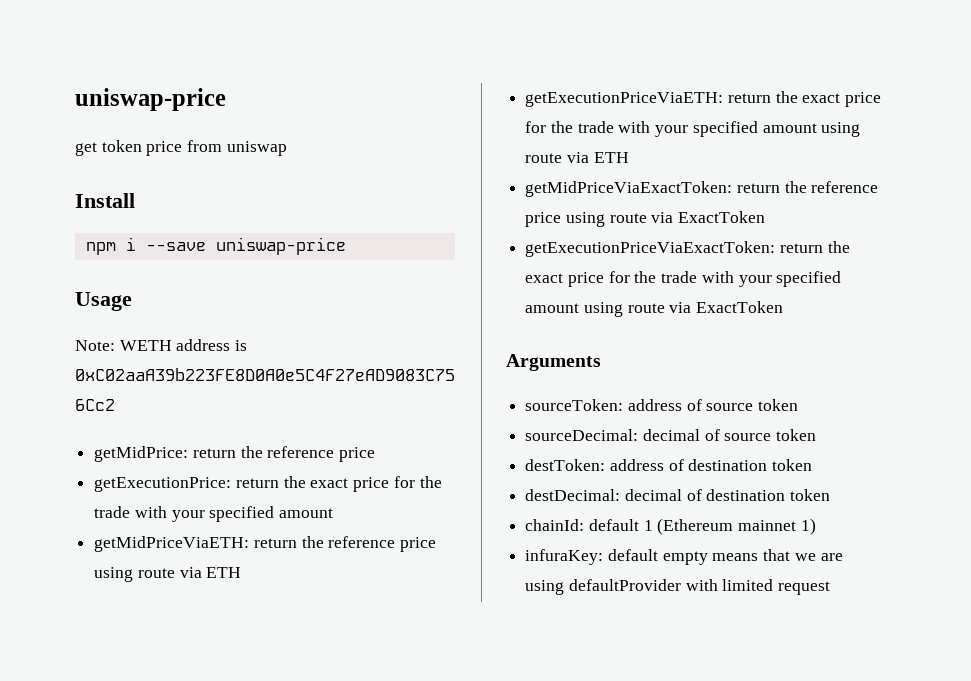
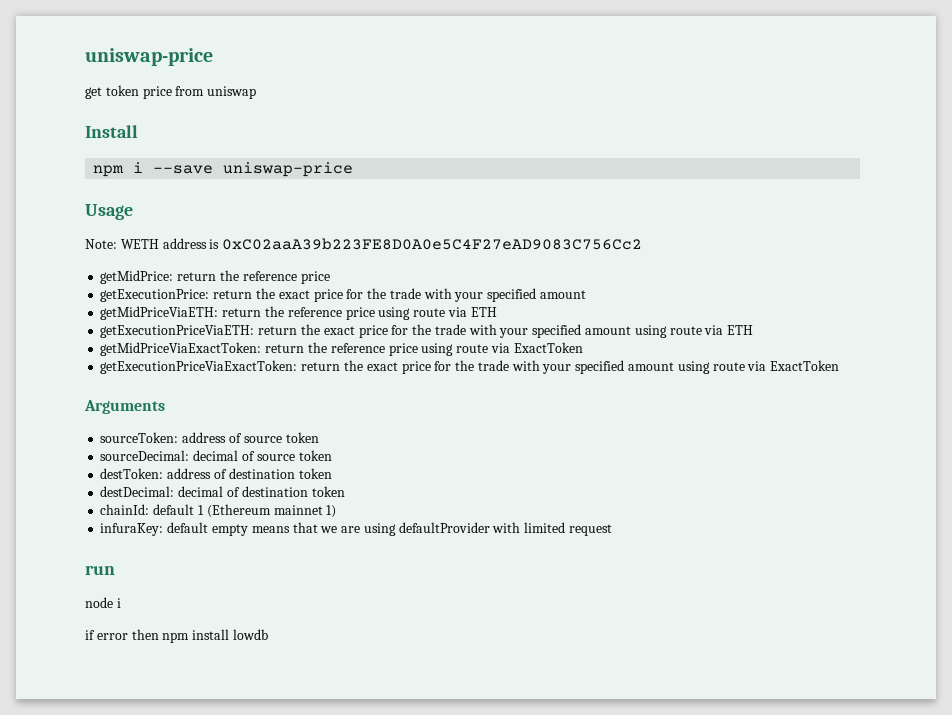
(831, 588) none -> [85,565,115,575] [85,597,121,608] [85,629,268,643] // run // node i // if error then npm install lowdb

